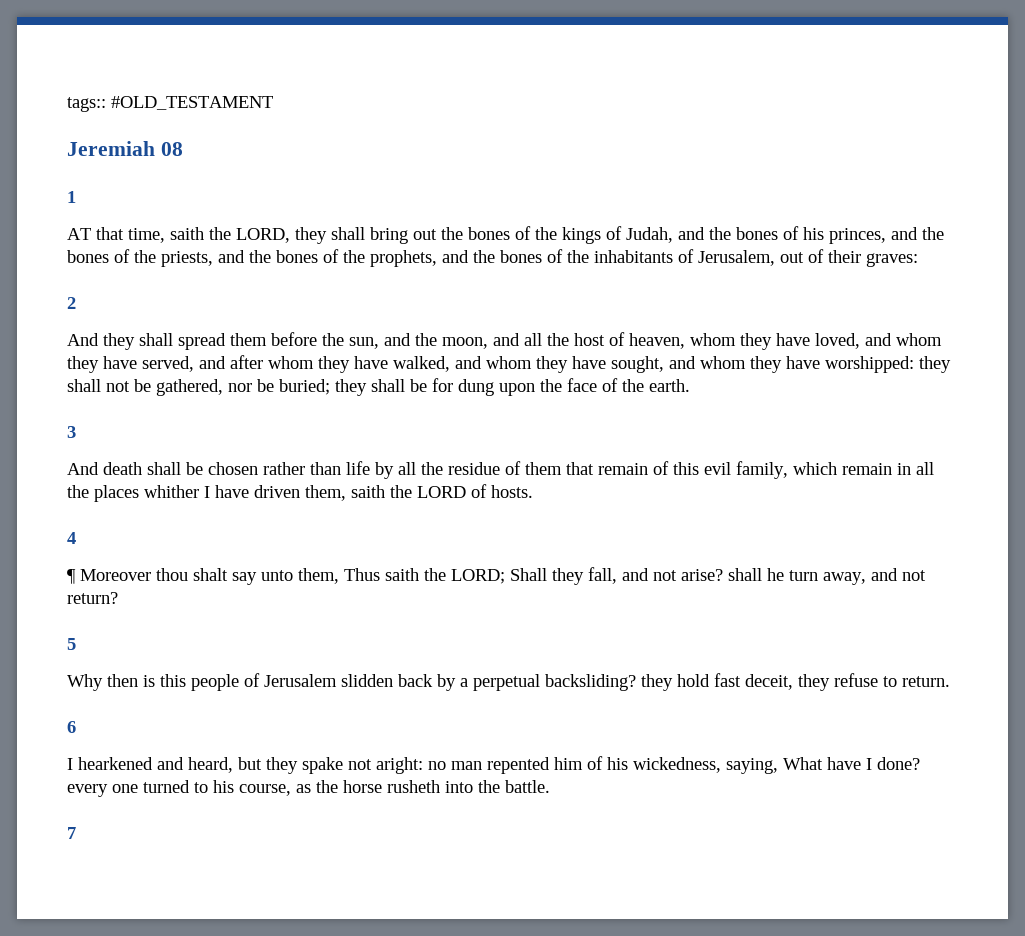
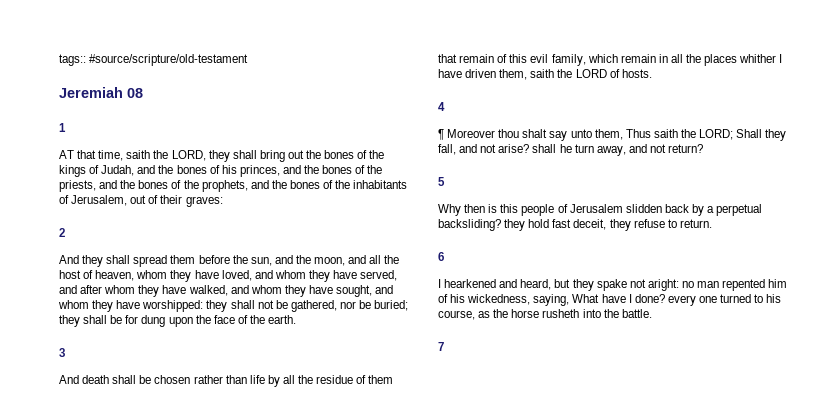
[111,96,273,110] #OLD_TESTAMENT -> [89,54,249,66] #source/scripture/old-testament

